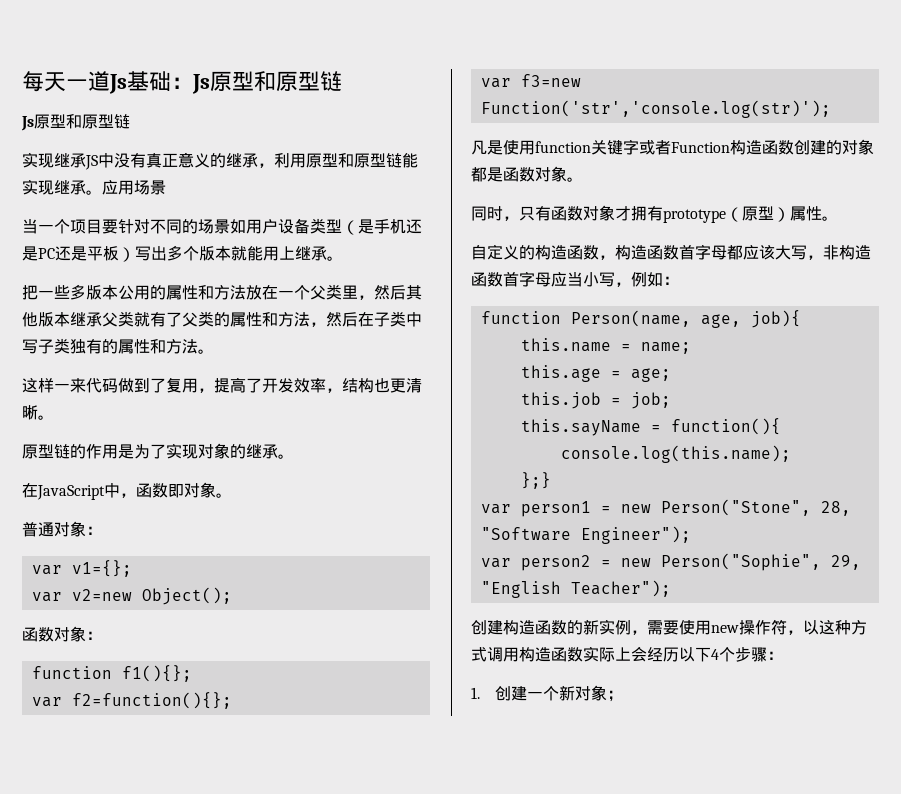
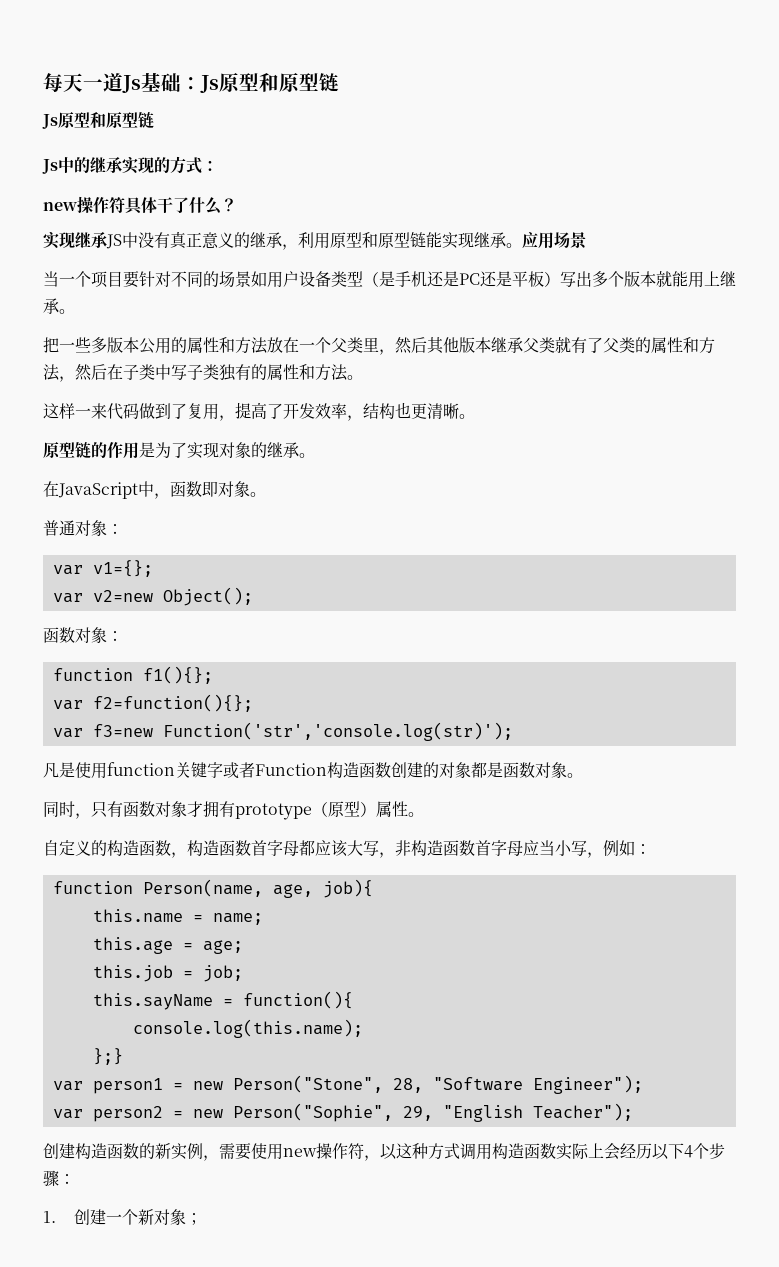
(130, 121) none -> [42,156,218,174] [43,196,237,215] // Js中的继承实现的方式： // new操作符具体干了什么？

